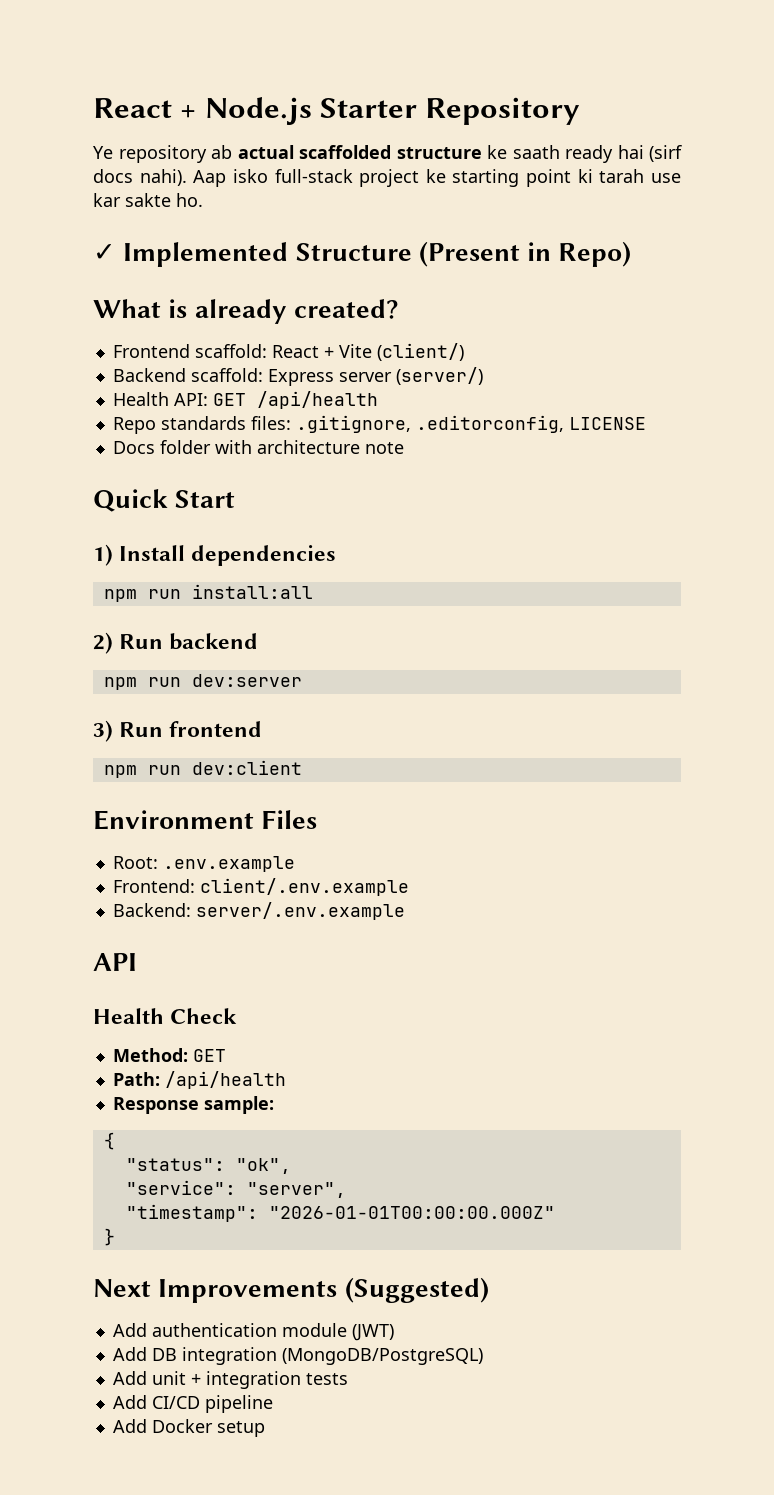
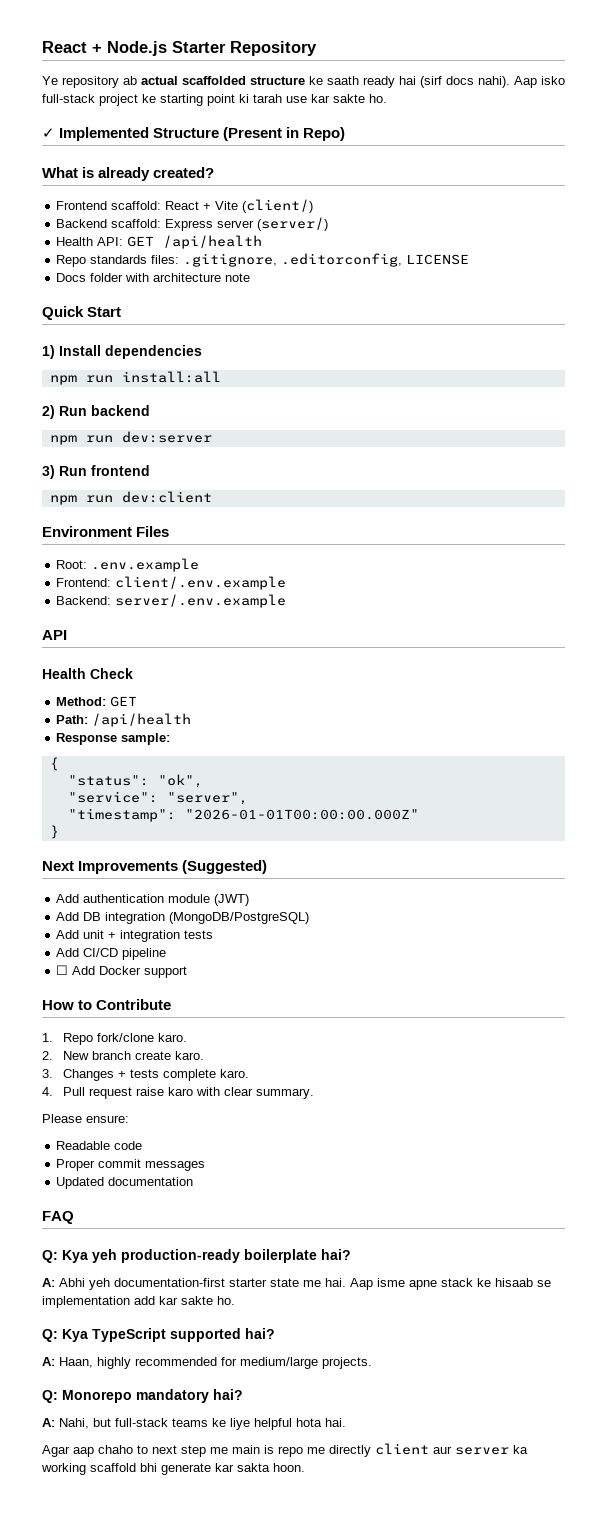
(273, 1404) none -> [56,965,69,975] ☐
[216,1421,265,1437] setup -> [144,966,188,978] [42,999,172,1010] [42,1033,188,1045] [42,1051,205,1060] [42,1069,250,1081] [42,1087,315,1099] [42,1114,129,1123] [56,1141,143,1150] [56,1159,206,1171] [56,1177,194,1189] [42,1211,74,1224] [42,1249,351,1263] [42,1278,551,1290] [42,1296,235,1308] [42,1328,275,1342] [42,1357,372,1369] [42,1389,243,1403] [42,1418,346,1430] [42,1443,528,1457] [41,1463,305,1475] support // How to Contribute // 1. Repo fork/clone karo. // 2. New branch create karo. // 3. Changes + tests complete karo. // 4. Pull request raise karo with clear summary. // Please ensure: // Readable code // Proper commit messages // Updated documentation // FAQ // Q: Kya yeh production-ready boilerplate hai? // A: Abhi yeh documentation-first starter state me hai. Aap isme apne stack ke hisaab se implementation add kar sakte ho. // Q: Kya TypeScript supported hai? // A: Haan, highly recommended for medium/large projects. // Q: Monorepo mandatory hai? // A: Nahi, but full-stack teams ke liye helpful hota hai. // Agar aap chaho to next step me main is repo me directly client aur server ka working scaffold bhi generate kar sakta hoon.

